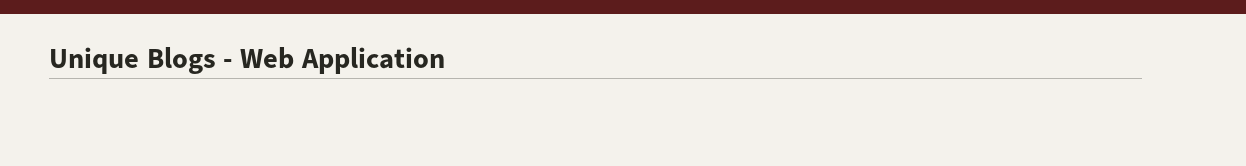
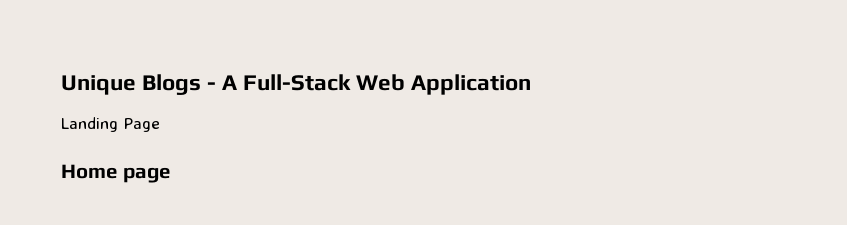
(233, 63) none -> [222,74,352,91] A Full-Stack
(445, 60) none -> [61,117,160,132] [61,164,170,183] // Landing Page // Home page

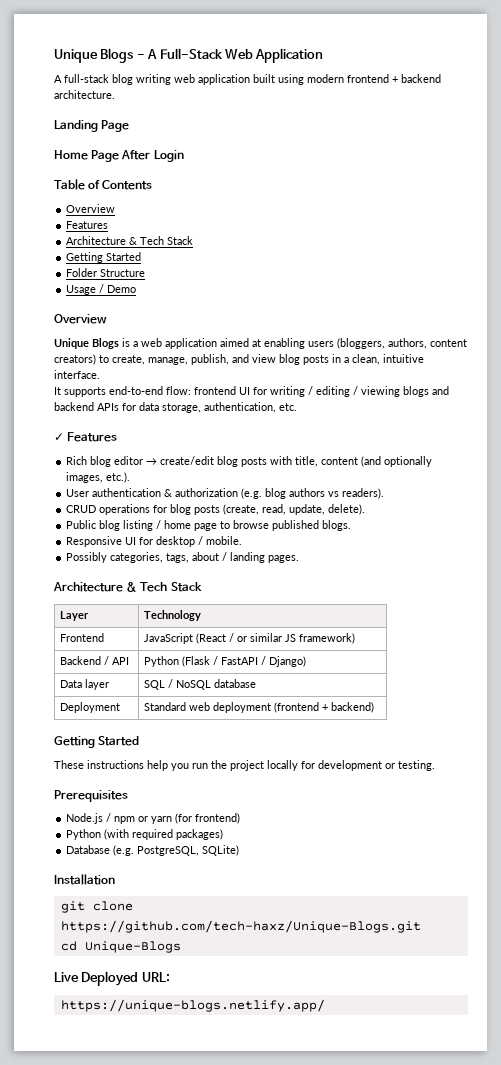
[61,117,160,132] [61,164,170,183] Landing Page // Home page -> [54,74,441,85] [54,90,115,99] [54,120,130,132] [54,150,184,162] [54,179,153,190] [66,204,116,213] [66,221,109,229] [66,236,194,245] [66,252,142,263] [66,268,146,277] [66,284,137,295] [54,314,107,324] [54,338,467,349] [54,354,424,365] [54,370,100,379] [54,386,449,397] [54,402,297,413] [54,432,118,442] [66,456,433,467] [66,472,131,483] [66,488,385,499] [66,504,366,515] [66,520,352,531] [66,536,243,547] [66,552,300,563] [53,582,202,592] [60,611,90,621] [144,610,202,621] [60,633,105,642] [144,633,356,644] [60,656,130,665] [144,656,307,667] [60,679,110,690] [144,679,257,690] [60,702,121,713] [144,702,375,713] [54,736,140,748] [54,760,435,771] [54,790,128,802] [66,813,241,824] [66,829,224,840] [66,845,240,856] [54,874,115,885] [60,901,133,913] [60,920,421,933] [60,941,181,953] [54,971,170,986] [60,999,325,1012] A full-stack blog writing web application built using modern frontend + backend architecture. // Landing Page // Home Page After Login // Table of Contents // Overview // Features // Architecture & Tech Stack // Getting Started // Folder Structure // Usage / Demo // Overview // Unique Blogs is a web application aimed at enabling users (bloggers, authors, content creators) to create, manage, publish, and view blog posts in a clean, intuitive interface. // It supports end-to-end flow: frontend UI for writing / editing / viewing blogs and backend APIs for data storage, authentication, etc. // ✓ Features // Rich blog editor → create/edit blog posts with title, content (and optionally images, etc.). // User authentication & authorization (e.g. blog authors vs readers). // CRUD operations for blog posts (create, read, update, delete). // Public blog listing / home page to browse published blogs. // Responsive UI for desktop / mobile. // Possibly categories, tags, about / landing pages. // Architecture & Tech Stack // Layer | Technology // Frontend | JavaScript (React / or similar JS framework) // Backend / API | Python (Flask / FastAPI / Django) // Data layer | SQL / NoSQL database // Deployment | Standard web deployment (frontend + backend) // Getting Started // These instructions help you run the project locally for development or testing. // Prerequisites // Node.js / npm or yarn (for frontend) // Python (with required packages) // Database (e.g. PostgreSQL, SQLite) // Installation // git clone https://github.com/tech-haxz/Unique-Blogs.git // cd Unique-Blogs // Live Deployed URL: // https://unique-blogs.netlify.app/

